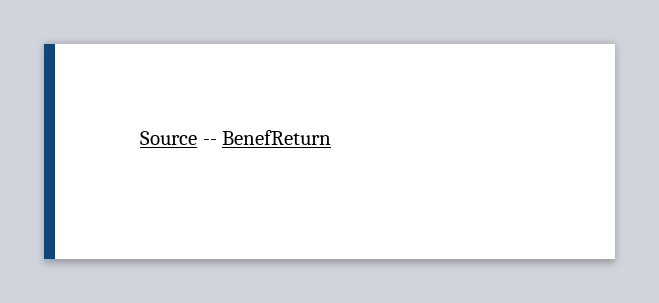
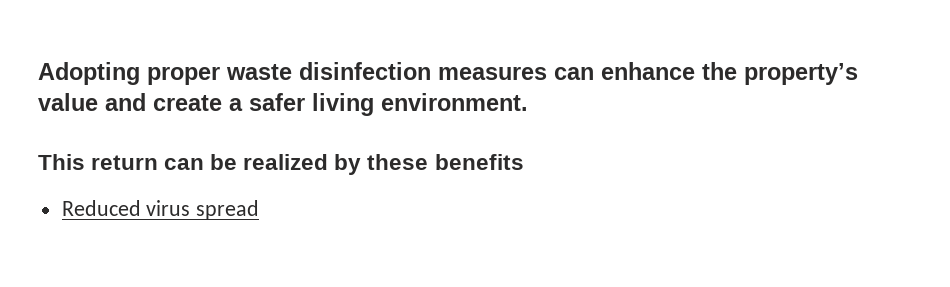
[140,130,332,145] Source -- BenefReturn -> [38,62,858,85] [38,93,528,116] [38,154,524,175] [61,200,260,220] Adopting proper waste disinfection measures can enhance the property’s value and create a safer living environment. // This return can be realized by these benefits // Reduced virus spread

